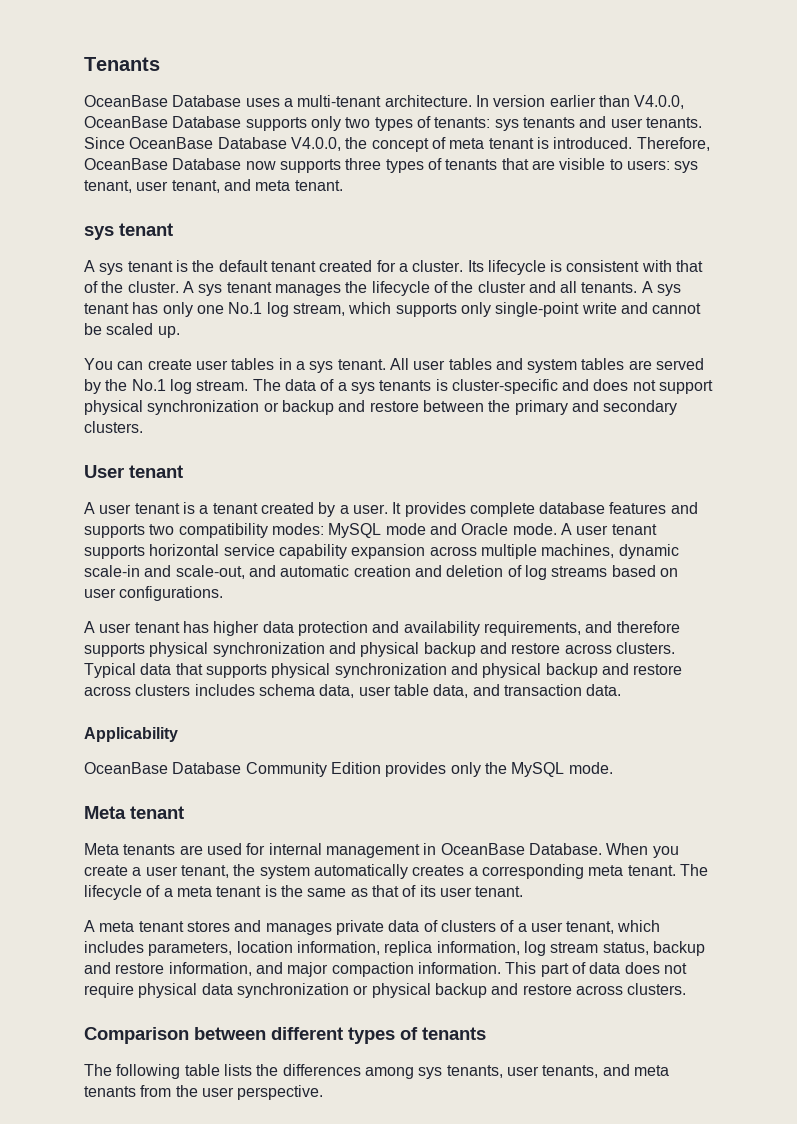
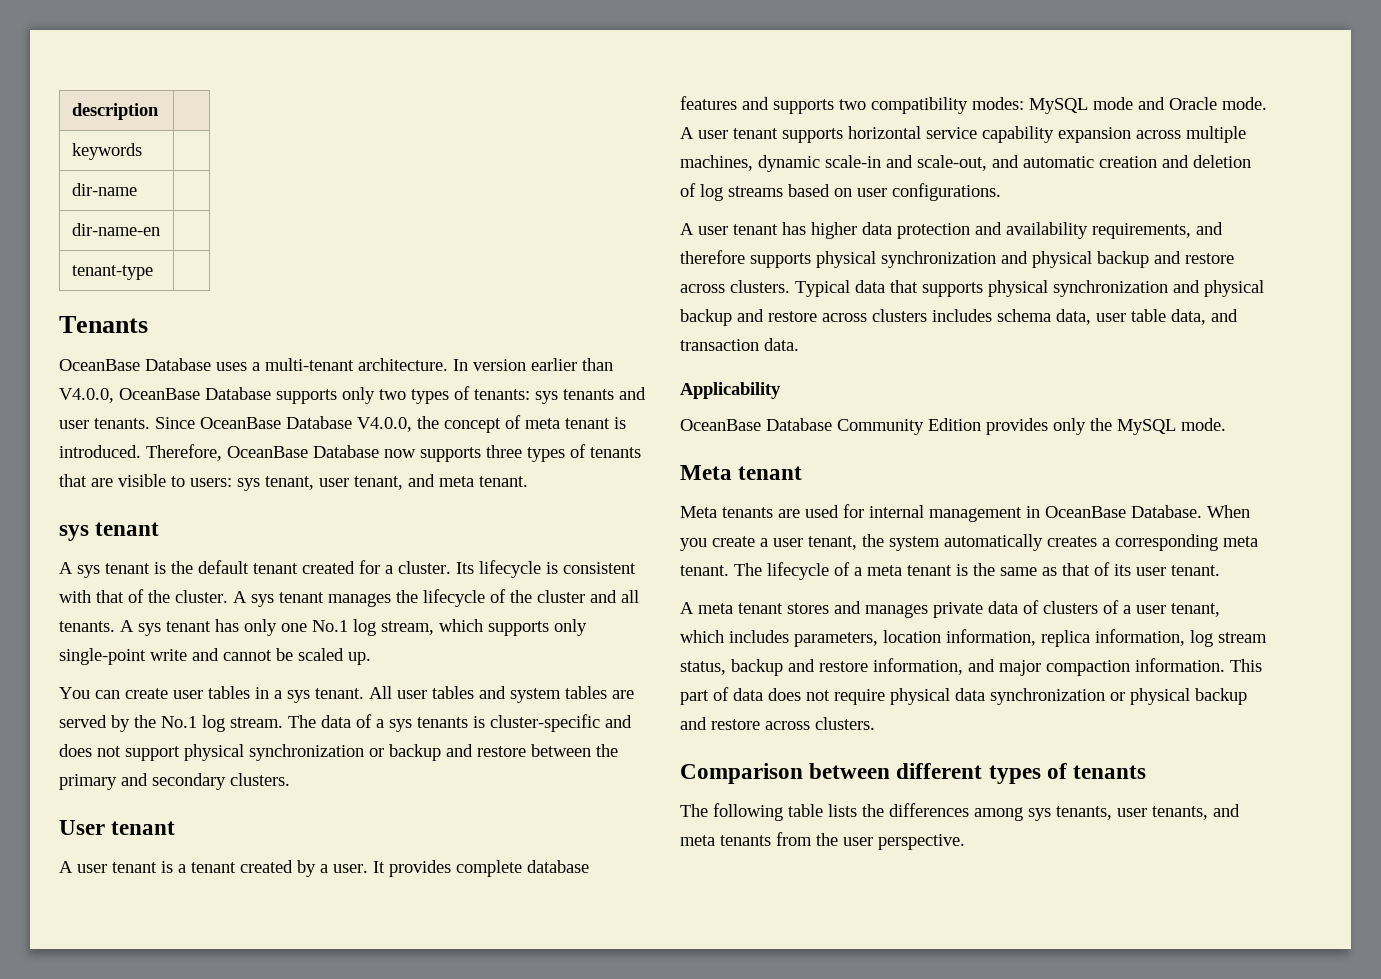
(84, 64) none -> [71,103,159,120] [71,143,142,160] [71,183,137,196] [71,223,160,236] [71,265,153,280] description | // keywords | // dir-name | // dir-name-en | // tenant-type | //

